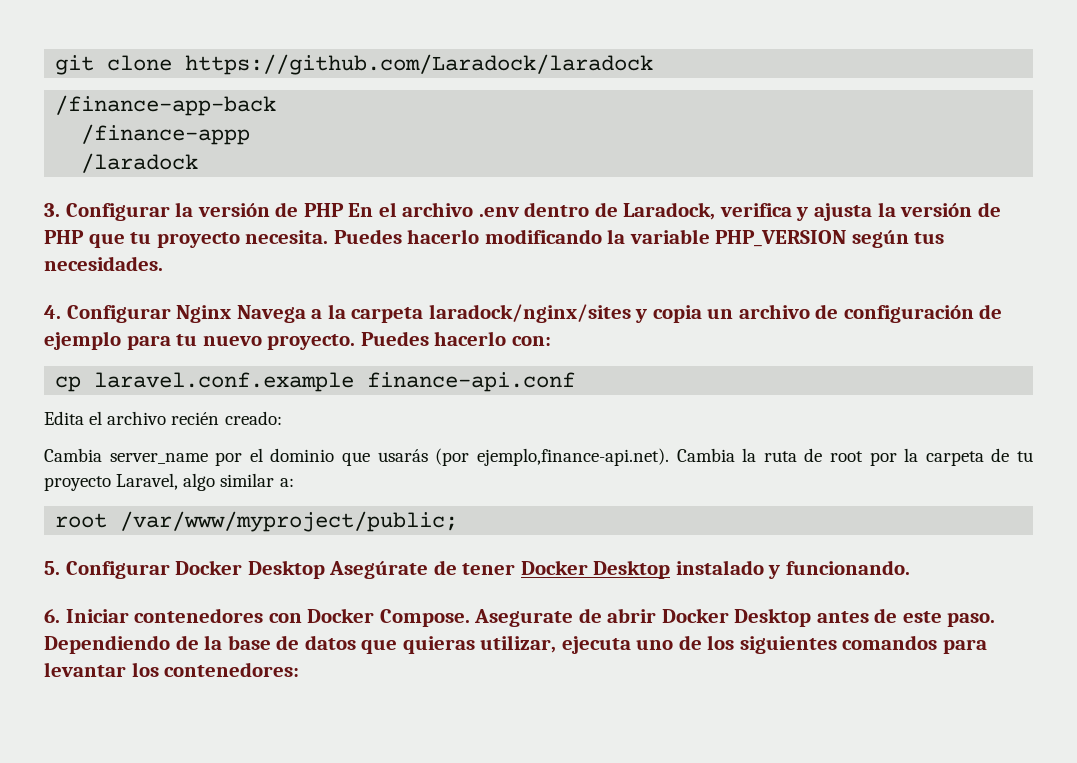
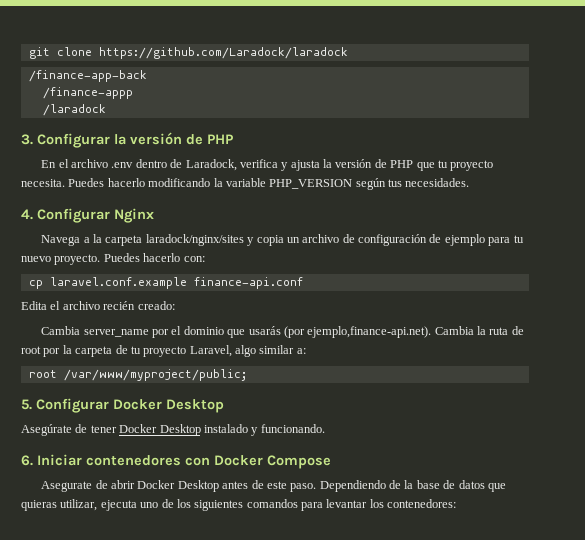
(344, 210) none -> (233, 139) //
(232, 314) none -> (154, 215) //
(325, 569) none -> (224, 406) //
[379,609,470,627] Compose. -> [267,455,331,469] Compose //

